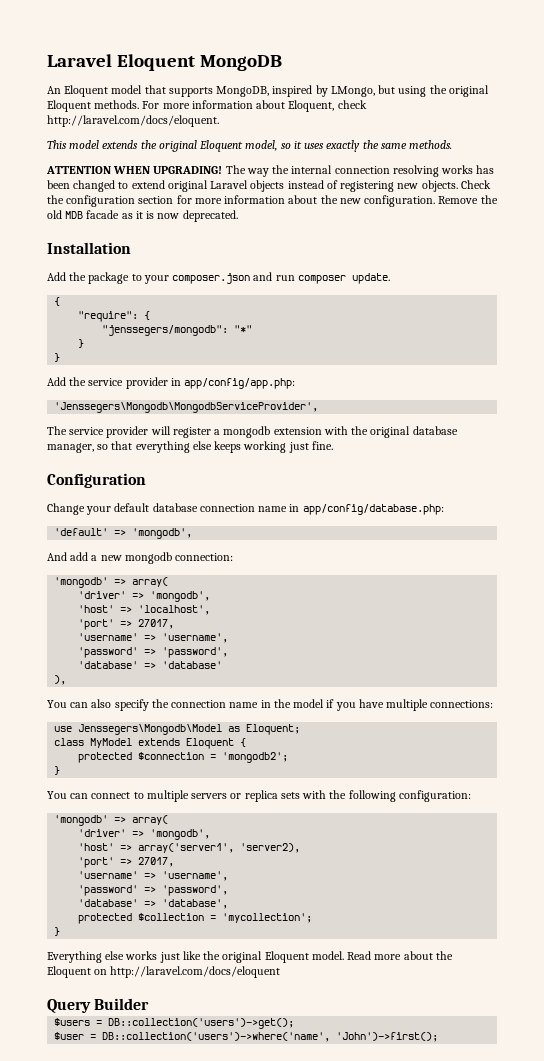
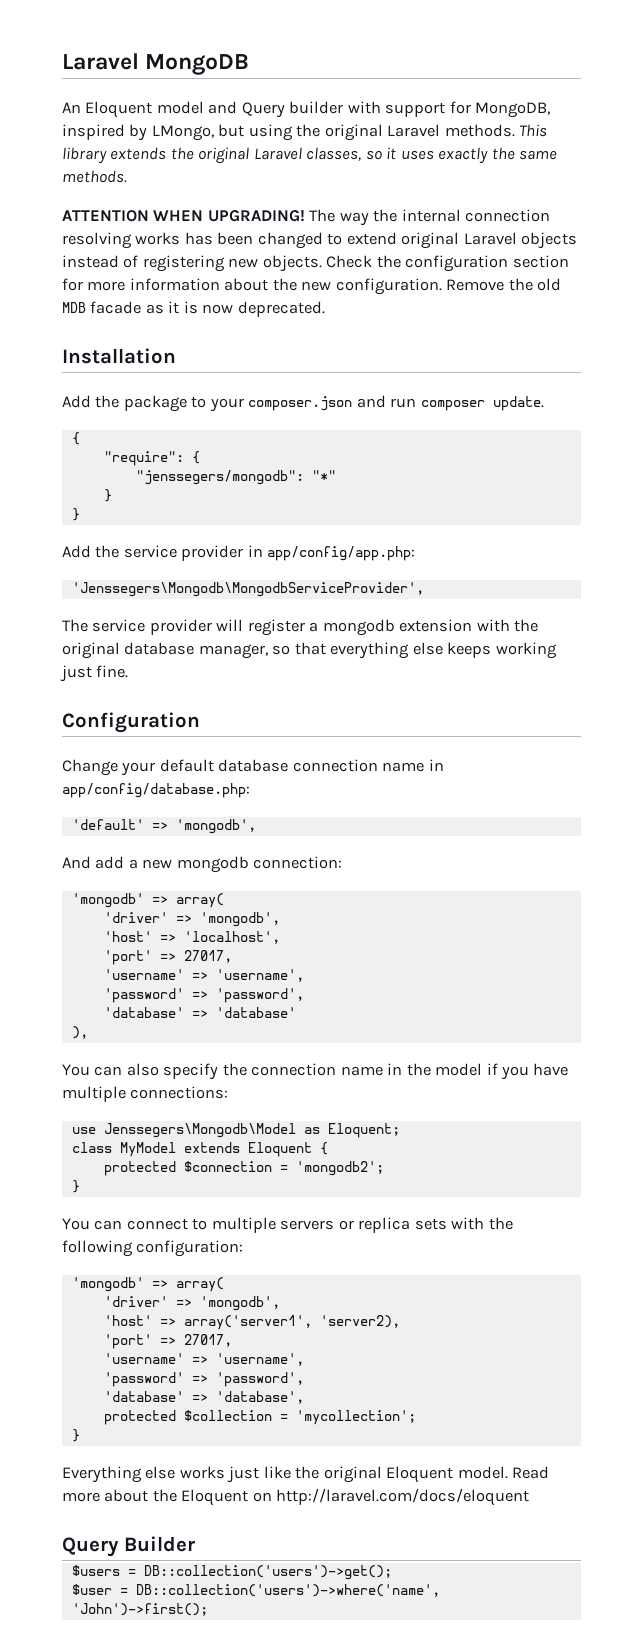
[47,54,195,71] Laravel Eloquent -> [62,53,139,70] Laravel
[144,85,213,97] that supports -> [208,101,471,118] and Query builder with support for
[47,100,367,112] [47,115,219,127] [47,140,100,149] Eloquent methods. For more information about Eloquent, check http://laravel.com/docs/eloquent. // This model -> [387,124,548,137] [62,147,107,164] Laravel methods. This library
[199,140,278,152] Eloquent model, -> [253,147,362,161] Laravel classes,

